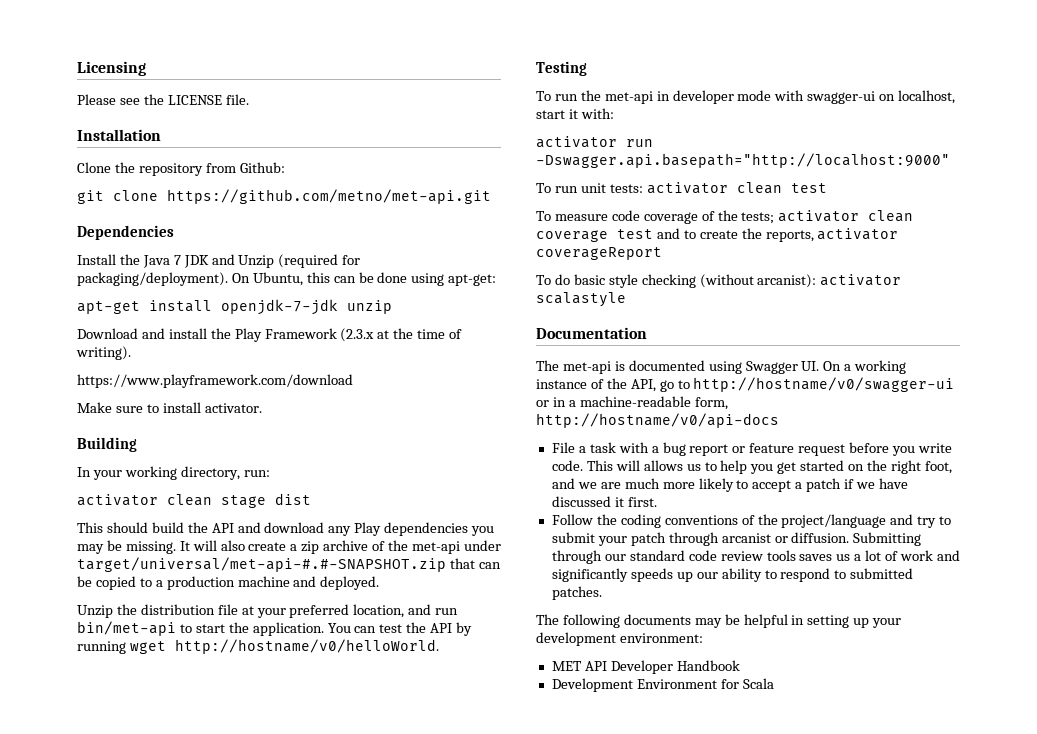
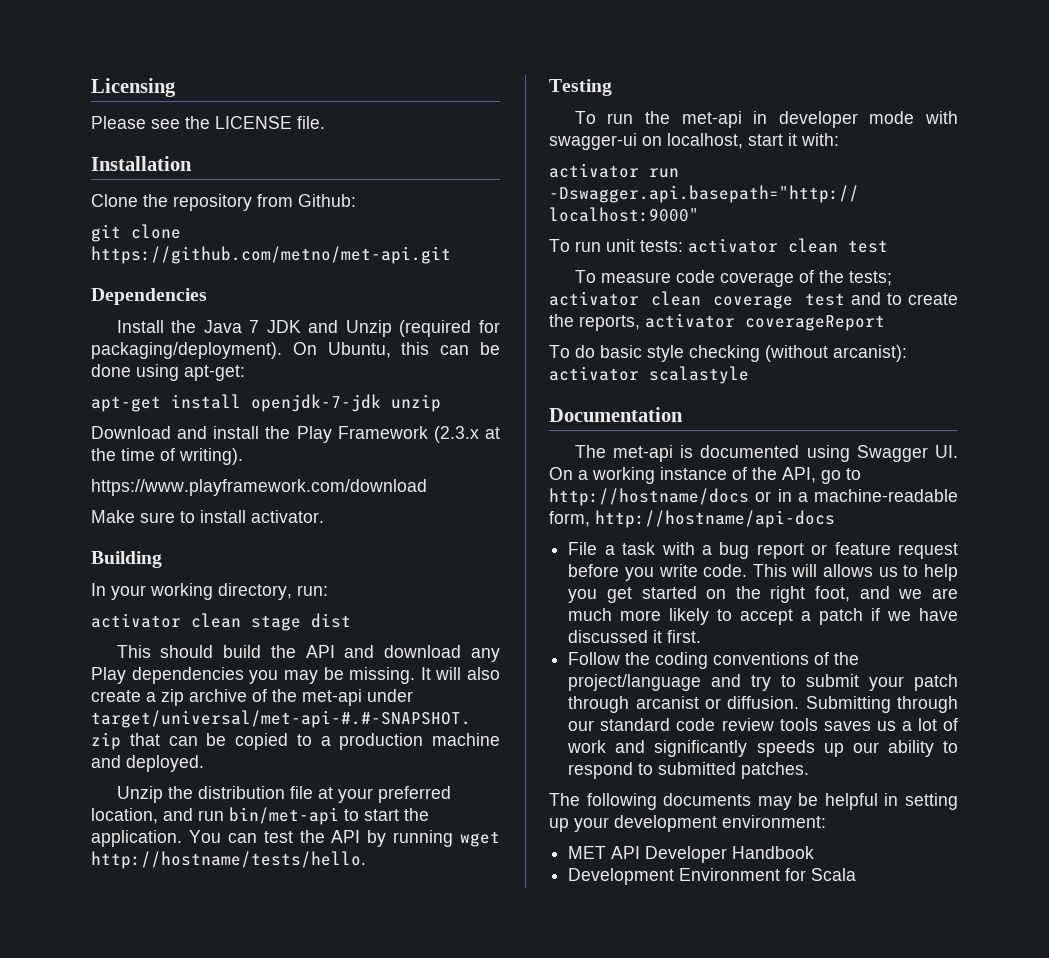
[174,639,439,654] http://hostname/v0/helloWorld. -> [91,851,366,869] http://hostname/tests/hello.
[693,377,955,392] http://hostname/v0/swagger-ui -> [549,488,749,506] http://hostname/docs
[536,413,779,428] http://hostname/v0/api-docs -> [595,510,835,528] http://hostname/api-docs

